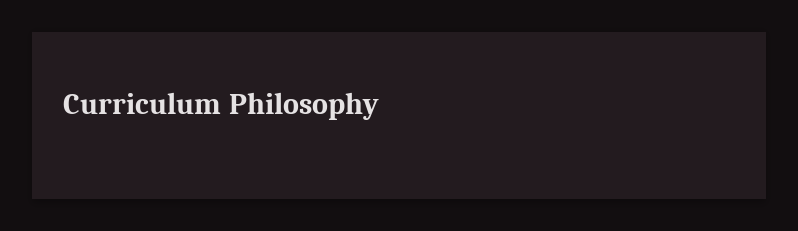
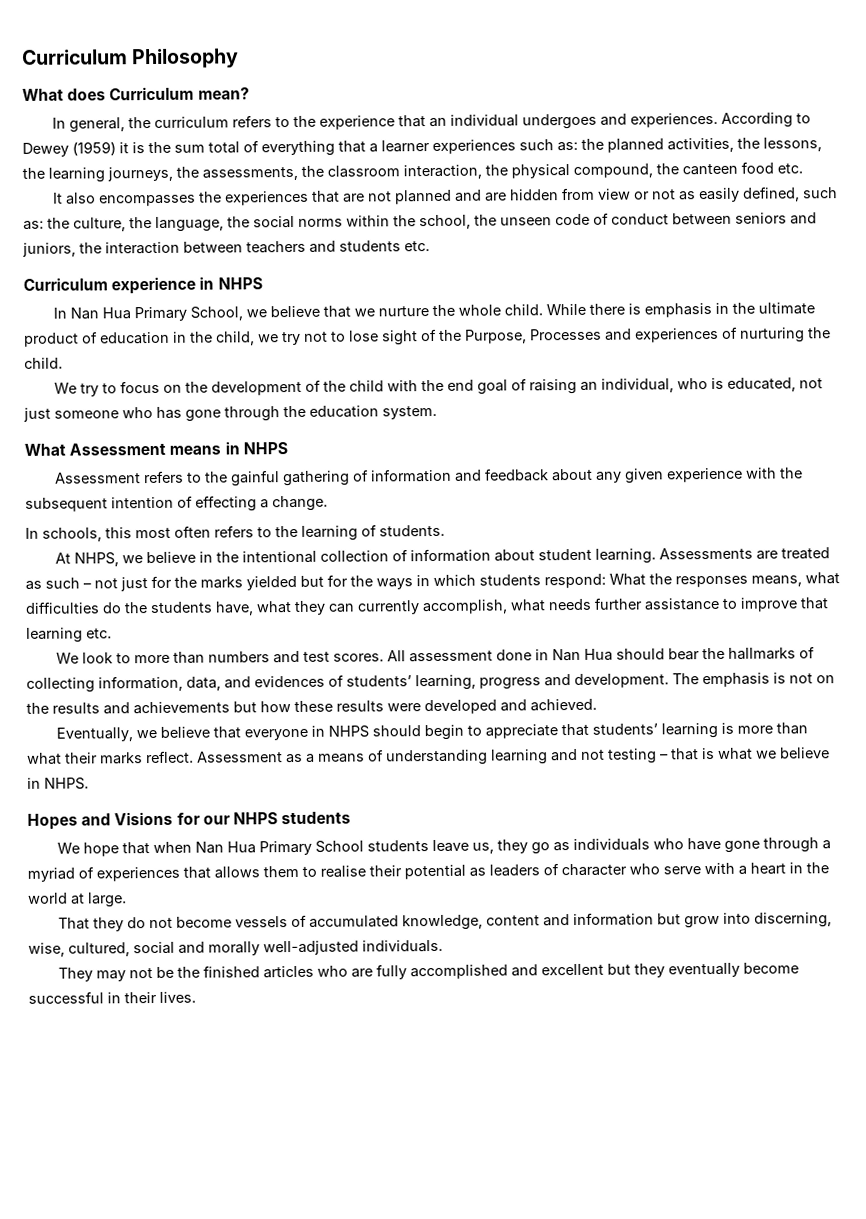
(379, 106) none -> [22,86,250,101] [51,112,811,133] [22,137,822,157] [22,161,803,183] [52,186,838,207] [23,212,817,232] [22,240,430,257] [23,276,263,295] [52,302,815,322] [24,326,831,347] [24,357,63,369] [53,377,823,397] [23,405,437,422] [24,441,288,456] [54,467,803,487] [25,495,328,512] [25,524,445,542] [54,547,830,567] [25,572,840,592] [25,597,829,616] [26,627,112,643] [55,646,815,664] [26,672,835,693] [26,698,597,715] [55,722,808,742] [27,747,830,766] [27,777,89,790] [27,811,352,830] [56,837,831,857] [27,862,829,882] [28,892,127,908] [57,912,832,932] [28,939,443,957] [57,962,799,982] [28,991,196,1004] // What does Curriculum mean? // In general, the curriculum refers to the experience that an individual undergoes and experiences. According to Dewey (1959) it is the sum total of everything that a learner experiences such as: the planned activities, the lessons, the learning journeys, the assessments, the classroom interaction, the physical compound, the canteen food etc. // It also encompasses the experiences that are not planned and are hidden from view or not as easily defined, such as: the culture, the language, the social norms within the school, the unseen code of conduct between seniors and juniors, the interaction between teachers and students etc. // Curriculum experience in NHPS // In Nan Hua Primary School, we believe that we nurture the whole child. While there is emphasis in the ultimate product of education in the child, we try not to lose sight of the Purpose, Processes and experiences of nurturing the child. // We try to focus on the development of the child with the end goal of raising an individual, who is educated, not just someone who has gone through the education system. // What Assessment means in NHPS // Assessment refers to the gainful gathering of information and feedback about any given experience with the subsequent intention of effecting a change. // In schools, this most often refers to the learning of students. // At NHPS, we believe in the intentional collection of information about student learning. Assessments are treated as such – not just for the marks yielded but for the ways in which students respond: What the responses means, what difficulties do the students have, what they can currently accomplish, what needs further assistance to improve that learning etc. // We look to more than numbers and test scores. All assessment done in Nan Hua should bear the hallmarks of collecting information, data, and evidences of students’ learning, progress and development. The emphasis is not on the results and achievements but how these results were developed and achieved. // Eventually, we believe that everyone in NHPS should begin to appreciate that students’ learning is more than what their marks reflect. Assessment as a means of understanding learning and not testing – that is what we believe in NHPS. // Hopes and Visions for our NHPS students // We hope that when Nan Hua Primary School students leave us, they go as individuals who have gone through a myriad of experiences that allows them to realise their potential as leaders of character who serve with a heart in the world at large. // That they do not become vessels of accumulated knowledge, content and information but grow into discerning, wise, cultured, social and morally well-adjusted individuals. // They may not be the finished articles who are fully accomplished and excellent but they eventually become successful in their lives.

